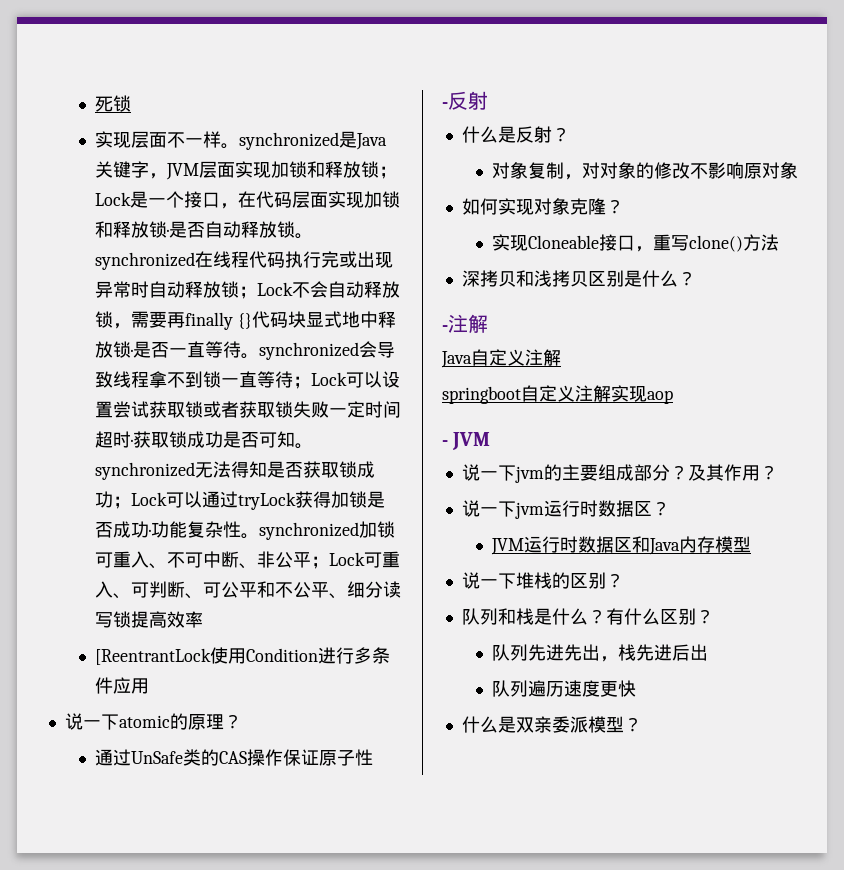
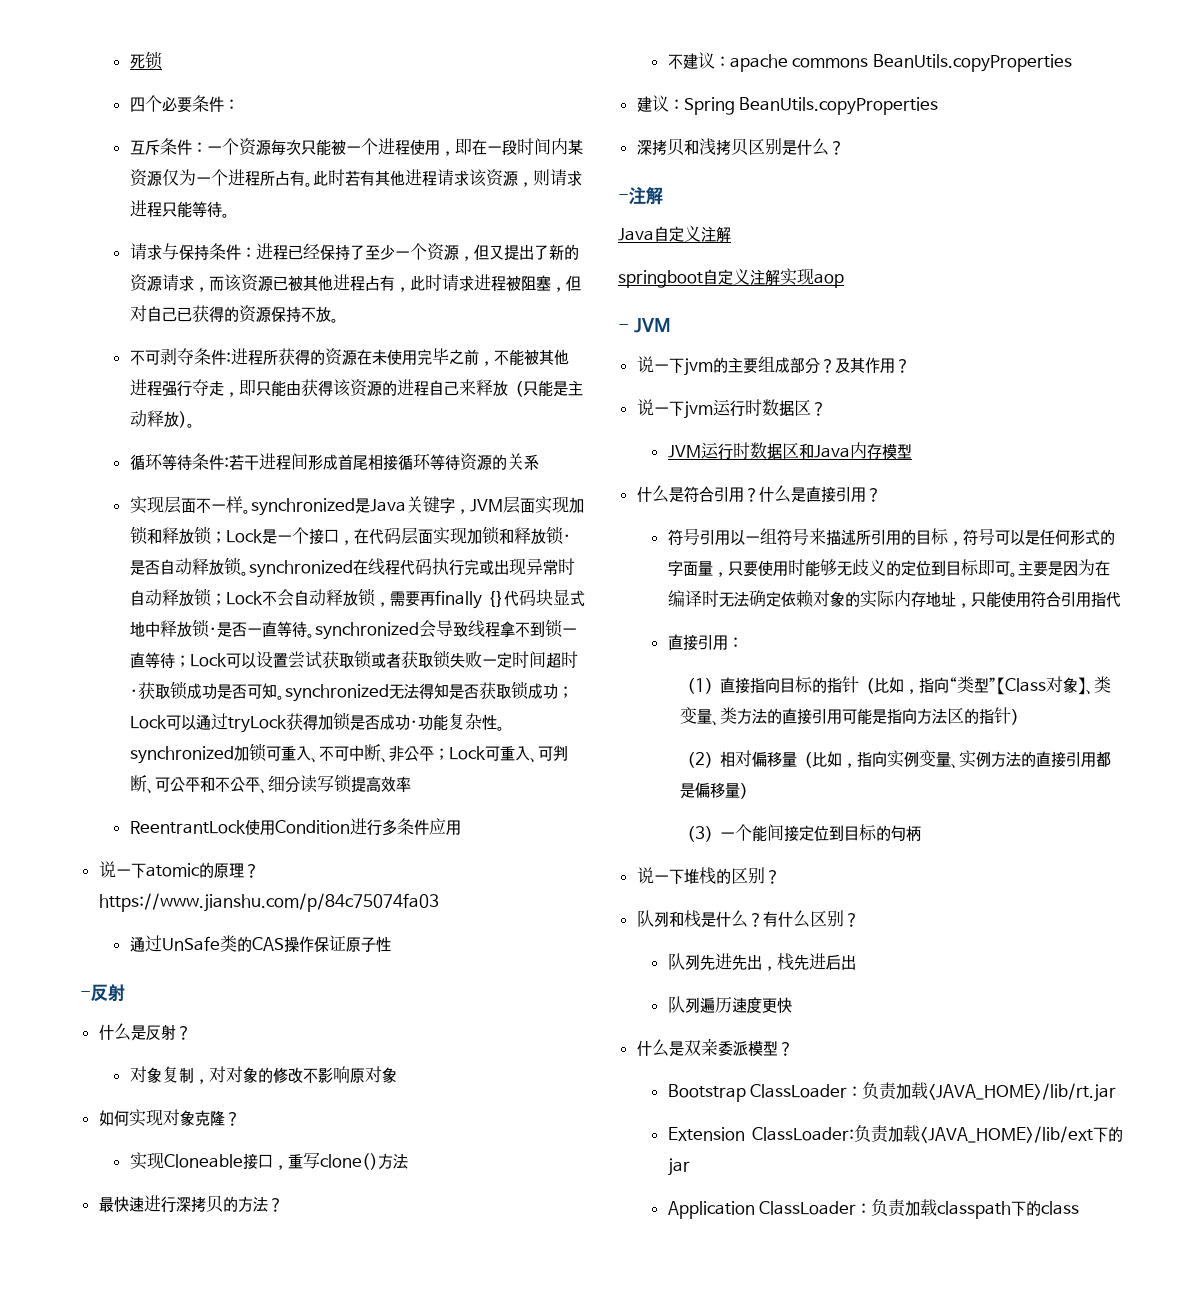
(132, 103) none -> [129,95,239,113] [129,138,583,156] [129,169,582,187] [129,200,230,218] [129,243,579,261] [129,274,581,292] [129,305,339,323] [129,348,569,366] [129,379,583,397] [129,410,195,428] [129,453,539,471] // 四个必要条件： // 互斥条件：一个资源每次只能被一个进程使用，即在一段时间内某资源仅为一个进程所占有。此时若有其他进程请求该资源，则请求进程只能等待。 // 请求与保持条件：进程已经保持了至少一个资源，但又提出了新的资源请求，而该资源已被其他进程占有，此时请求进程被阻塞，但对自己已获得的资源保持不放。 // 不可剥夺条件:进程所获得的资源在未使用完毕之前，不能被其他进程强行夺走，即只能由获得该资源的进程自己来释放（只能是主动释放)。 // 循环等待条件:若干进程间形成首尾相接循环等待资源的关系
[95,648,212,665] [ReentrantLock -> [129,820,246,834] ReentrantLock
(242, 721) none -> [98,893,439,912] https://www.jianshu.com/p/84c75074fa03
(780, 242) none -> [98,1195,283,1213] [667,52,1072,72] [636,95,939,115] // 最快速进行深拷贝的方法？ // 不建议：apache commons BeanUtils.copyProperties // 建议：Spring BeanUtils.copyProperties
(752, 544) none -> [636,485,881,503] [667,528,1115,546] [667,559,1110,577] [667,590,1121,608] [667,634,743,651] [679,676,1111,695] [679,707,1026,726] [679,750,1111,769] [679,782,755,799] [679,824,921,842] // 什么是符合引用？什么是直接引用？ // 符号引用以一组符号来描述所引用的目标，符号可以是任何形式的字面量，只要使用时能够无歧义的定位到目标即可。主要是因为在编译时无法确定依赖对象的实际内存地址，只能使用符合引用指代 // 直接引用： // （1）直接指向目标的指针（比如，指向“类型”【Class对象】、类变量、类方法的直接引用可能是指向方法区的指针） // （2）相对偏移量（比如，指向实例变量、实例方法的直接引用都是偏移量） // （3）一个能间接定位到目标的句柄
(642, 724) none -> [667,1082,1117,1102] [667,1125,1123,1143] [667,1158,690,1176] [667,1199,1080,1219] // Bootstrap ClassLoader：负责加载<JAVA_HOME>/lib/rt.jar // Extension ClassLoader:负责加载<JAVA_HOME>/lib/ext下的jar // Application ClassLoader：负责加载classpath下的class

